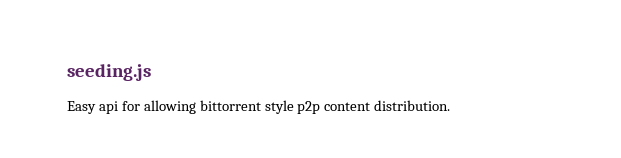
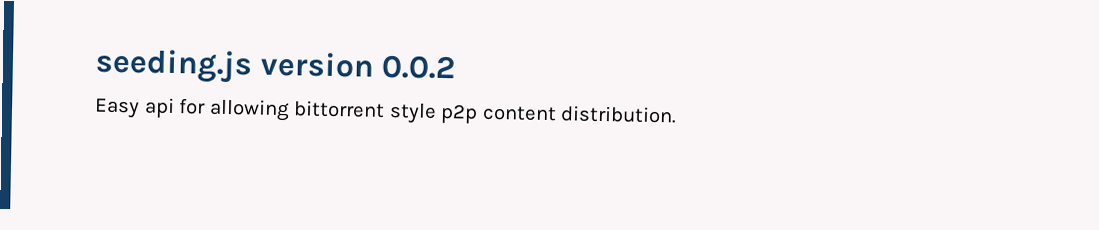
(151, 72) none -> [259,51,457,80] version 0.0.2

